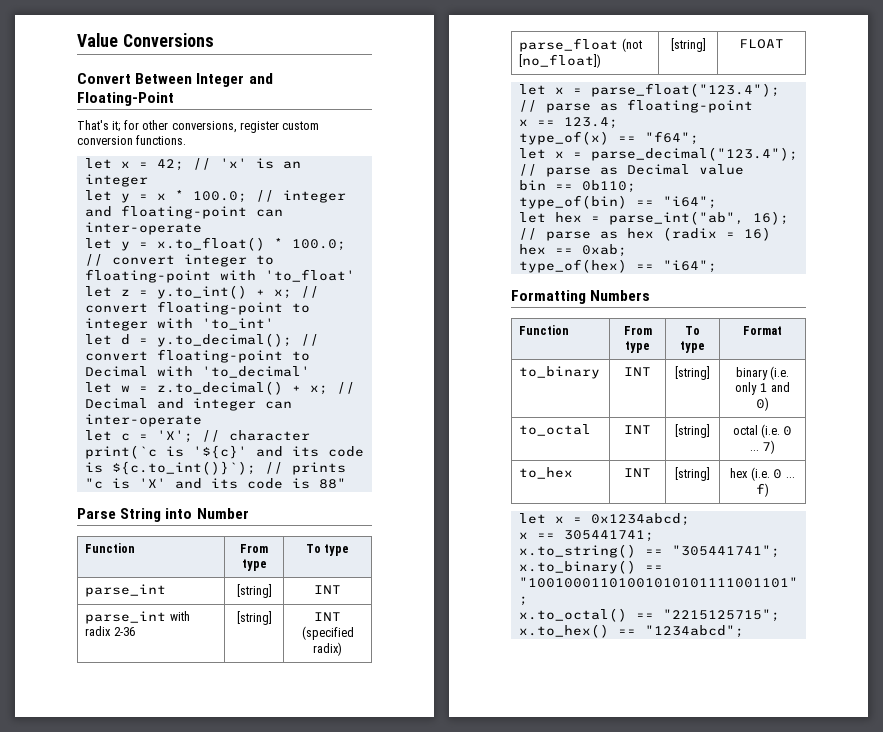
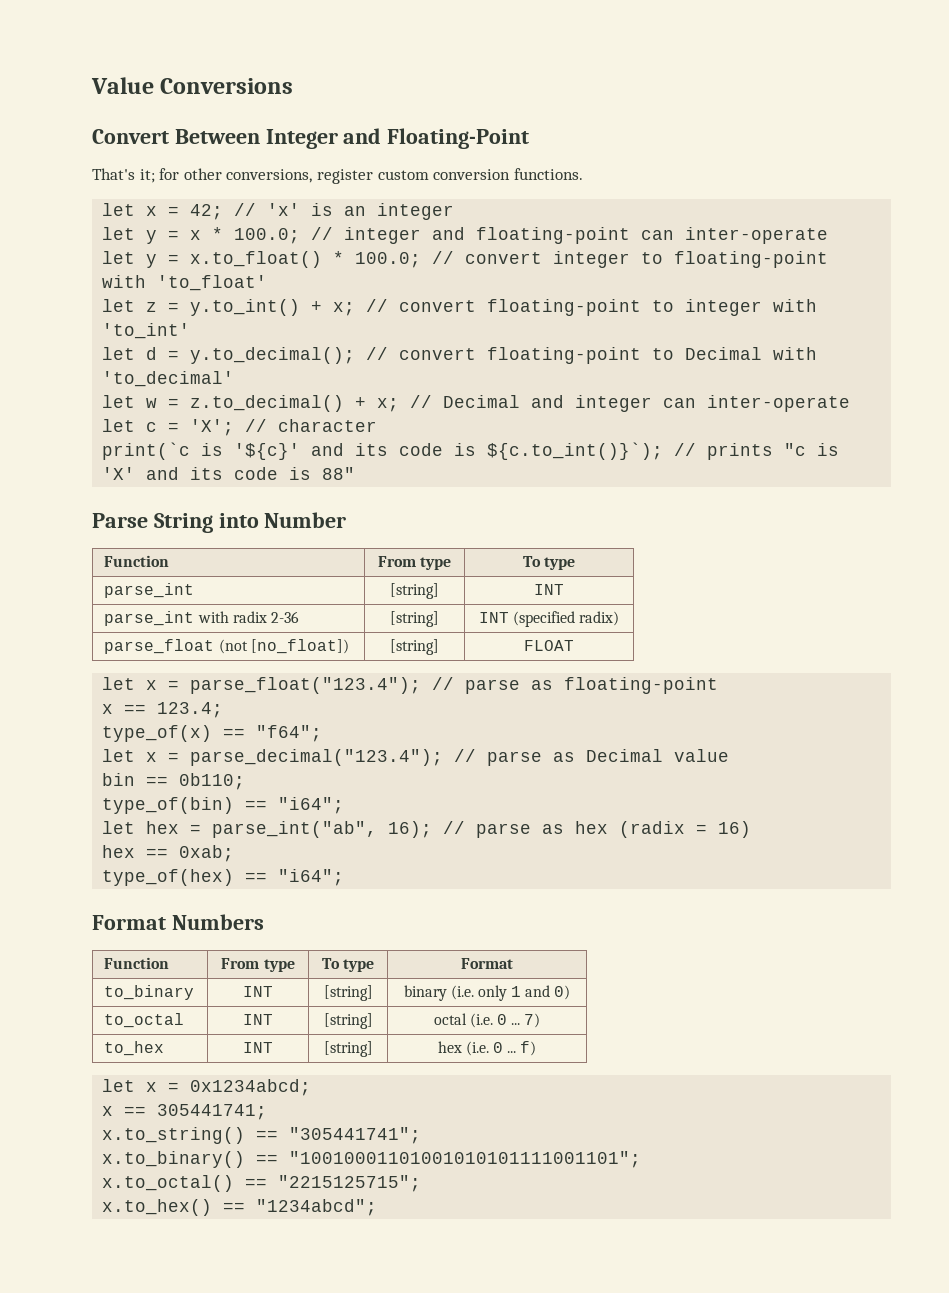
[511,290,586,304] Formatting -> [92,915,166,930] Format

